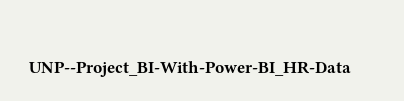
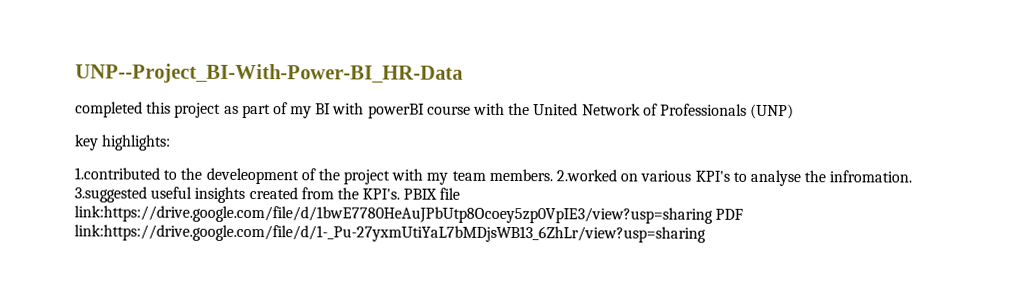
(351, 69) none -> [75,101,795,120] [74,134,172,151] [74,167,913,187] [74,186,461,203] [74,205,744,224] [74,224,706,243] // completed this project as part of my BI with powerBI course with the United Network of Professionals (UNP) // key highlights: // 1.contributed to the develeopment of the project with my team members. 2.worked on various KPI's to analyse the infromation. 3.suggested useful insights created from the KPI's. PBIX file link:https://drive.google.com/file/d/1bwE7780HeAuJPbUtp8Ocoey5zp0VpIE3/view?usp=sharing PDF link:https://drive.google.com/file/d/1-_Pu-27yxmUtiYaL7bMDjsWB13_6ZhLr/view?usp=sharing

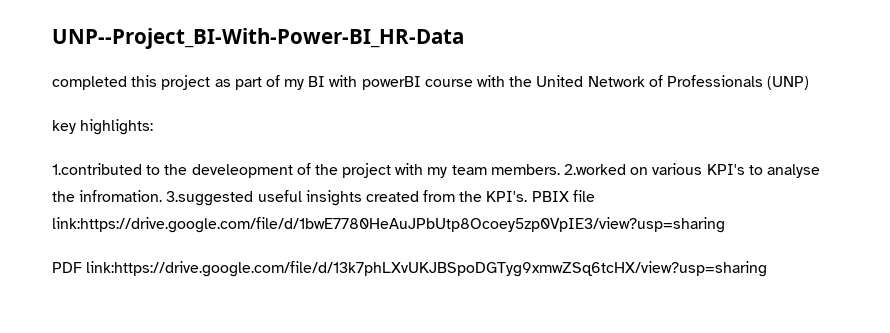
[715,208,744,220] [74,224,706,243] PDF link:https://drive.google.com/file/d/1-_Pu-27yxmUtiYaL7bMDjsWB13_6ZhLr/view?usp=sharing -> [52,261,768,277] // PDF link:https://drive.google.com/file/d/13k7phLXvUKJBSpoDGTyg9xmwZSq6tcHX/view?usp=sharing

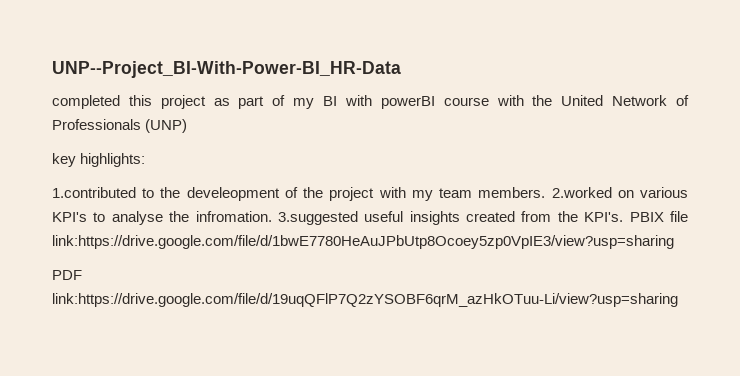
[86,261,768,277] link:https://drive.google.com/file/d/13k7phLXvUKJBSpoDGTyg9xmwZSq6tcHX/view?usp=sharing -> [52,293,678,307] link:https://drive.google.com/file/d/19uqQFlP7Q2zYSOBF6qrM_azHkOTuu-Li/view?usp=sharing

